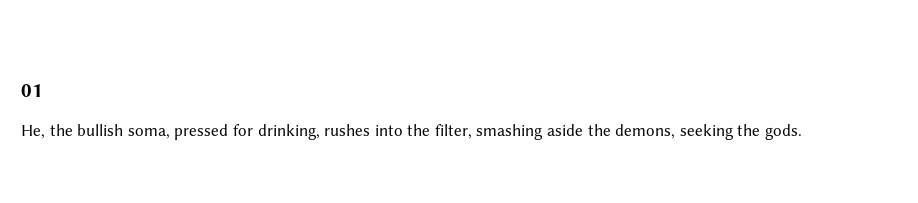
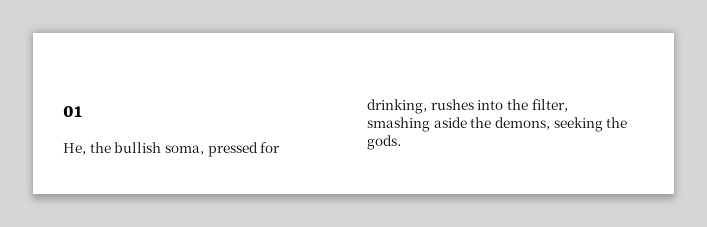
(472, 131) none -> (568, 105) //

